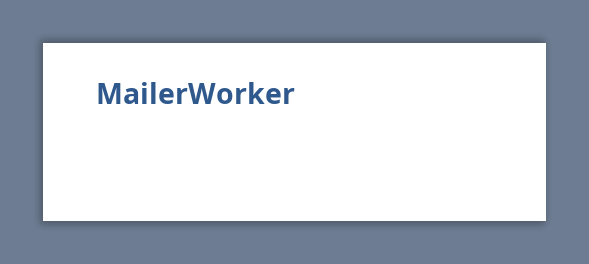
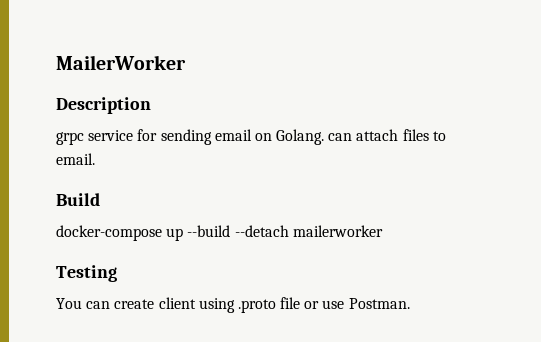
(295, 93) none -> [56,97,151,114] [56,129,446,145] [56,153,95,165] [56,193,100,206] [56,225,383,241] [56,265,117,282] [56,297,410,313] // Description // grpc service for sending email on Golang. can attach files to email. // Build // docker-compose up --build --detach mailerworker // Testing // You can create client using .proto file or use Postman.

